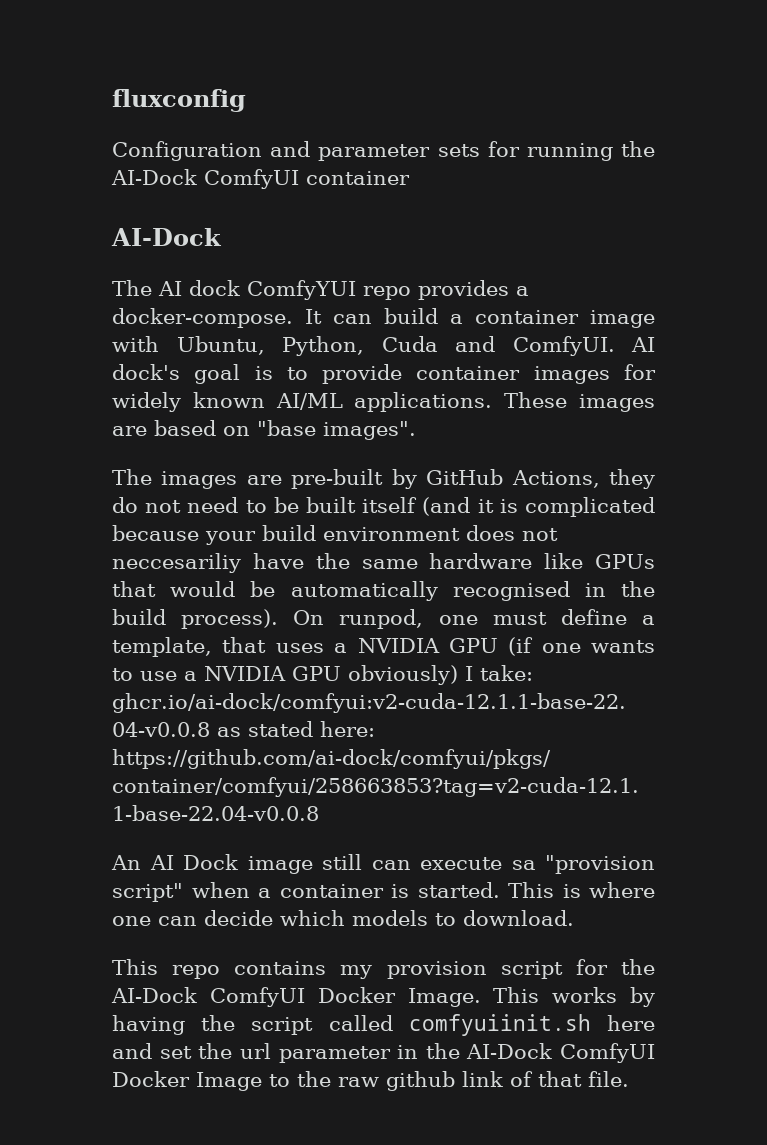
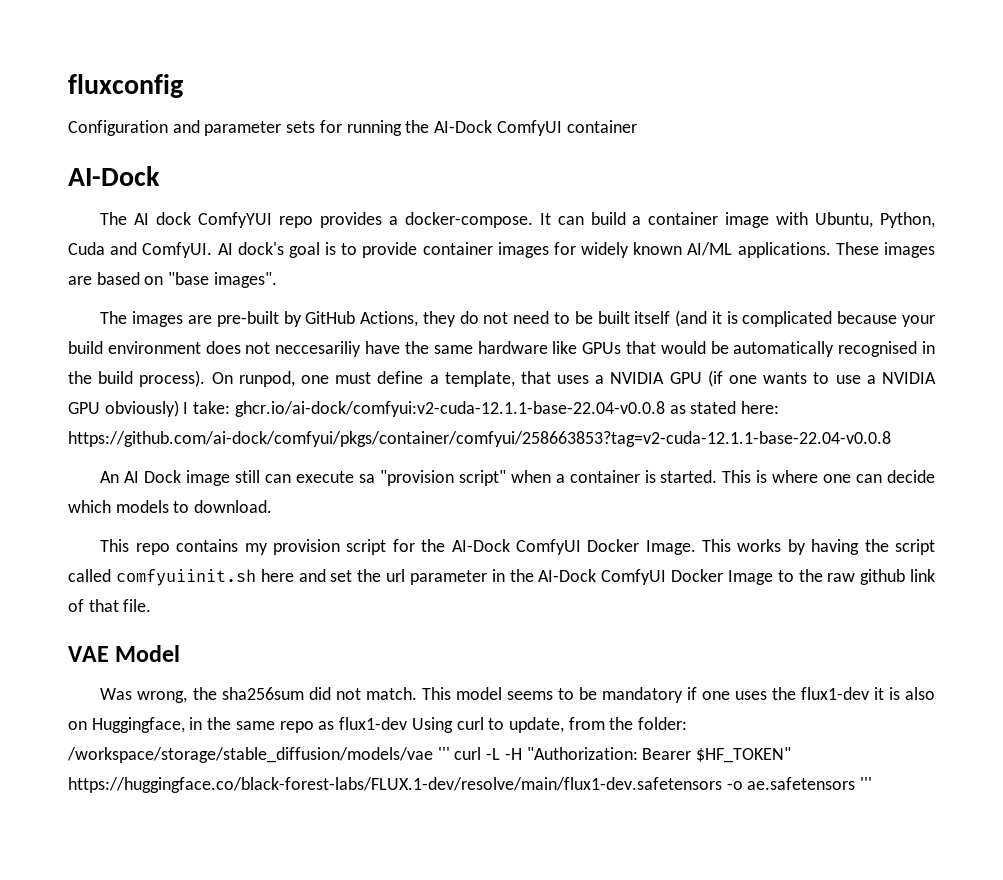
(629, 1079) none -> [68,645,181,662] [100,687,935,703] [68,717,688,733] [67,747,792,763] [68,777,873,793] // VAE Model // Was wrong, the sha256sum did not match. This model seems to be mandatory if one uses the flux1-dev it is also on Huggingface, in the same repo as flux1-dev Using curl to update, from the folder: /workspace/storage/stable_diffusion/models/vae ''' curl -L -H "Authorization: Bearer $HF_TOKEN" https://huggingface.co/black-forest-labs/FLUX.1-dev/resolve/main/flux1-dev.safetensors -o ae.safetensors '''

